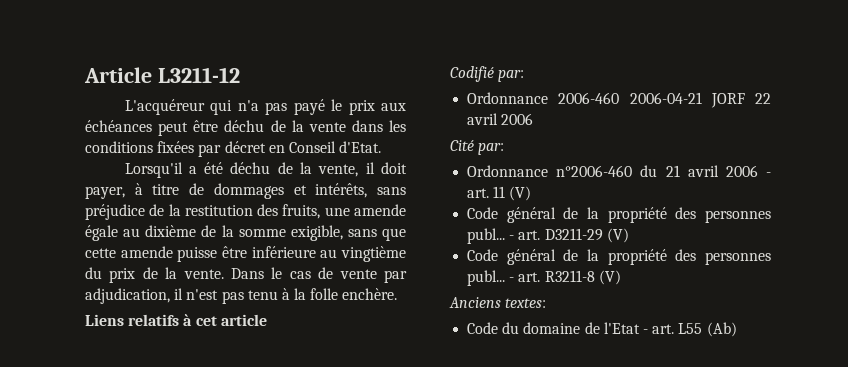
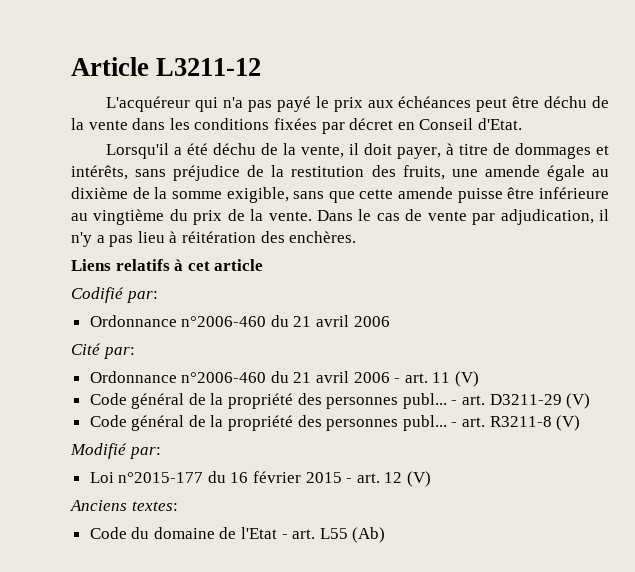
[186,288,398,304] n'est pas tenu à la folle enchère. -> [71,231,357,247] n'y a pas lieu à réitération des enchères.
[558,92,771,108] 2006-460 2006-04-21 JORF 22 -> [181,315,312,327] n°2006-460 du 21
(621, 277) none -> [70,443,161,459] [89,471,432,487] // Modifié par: // Loi n°2015-177 du 16 février 2015 - art. 12 (V)

